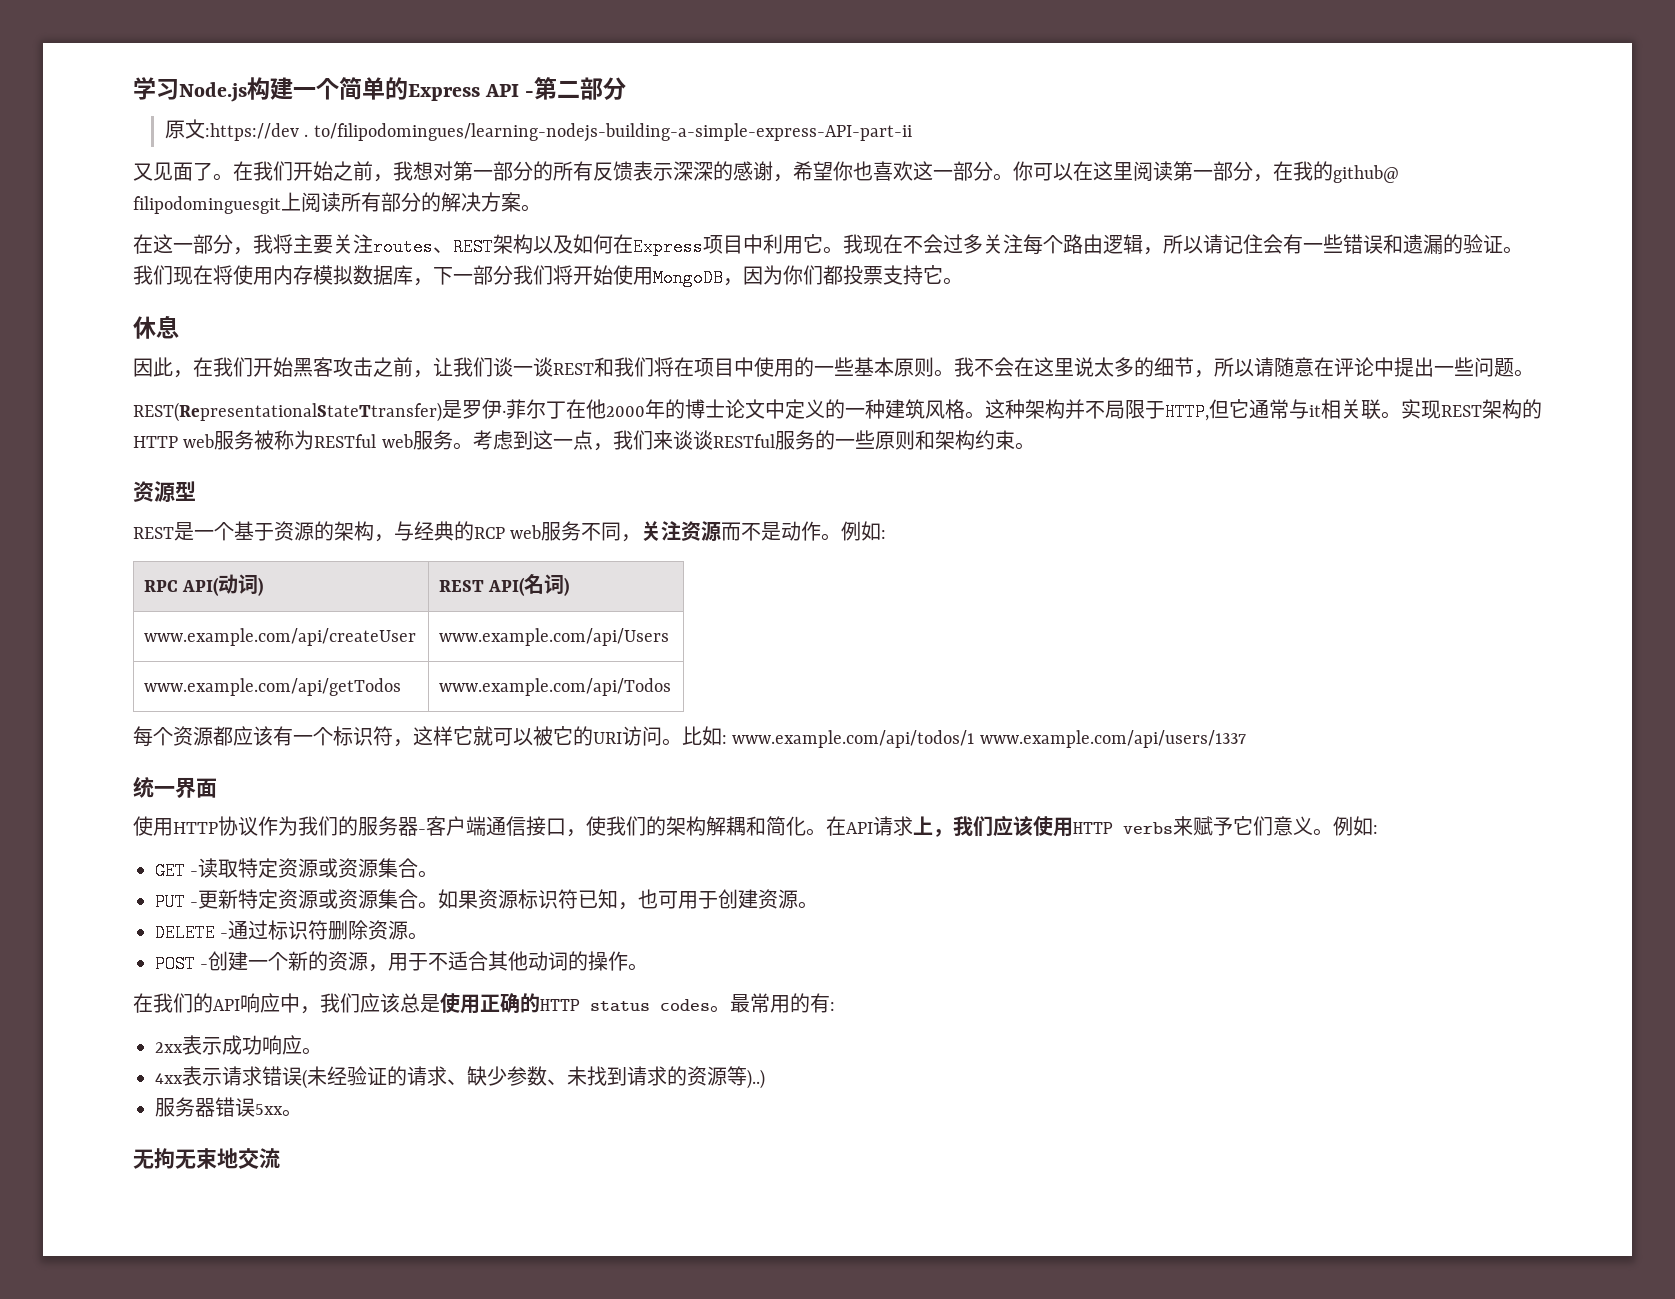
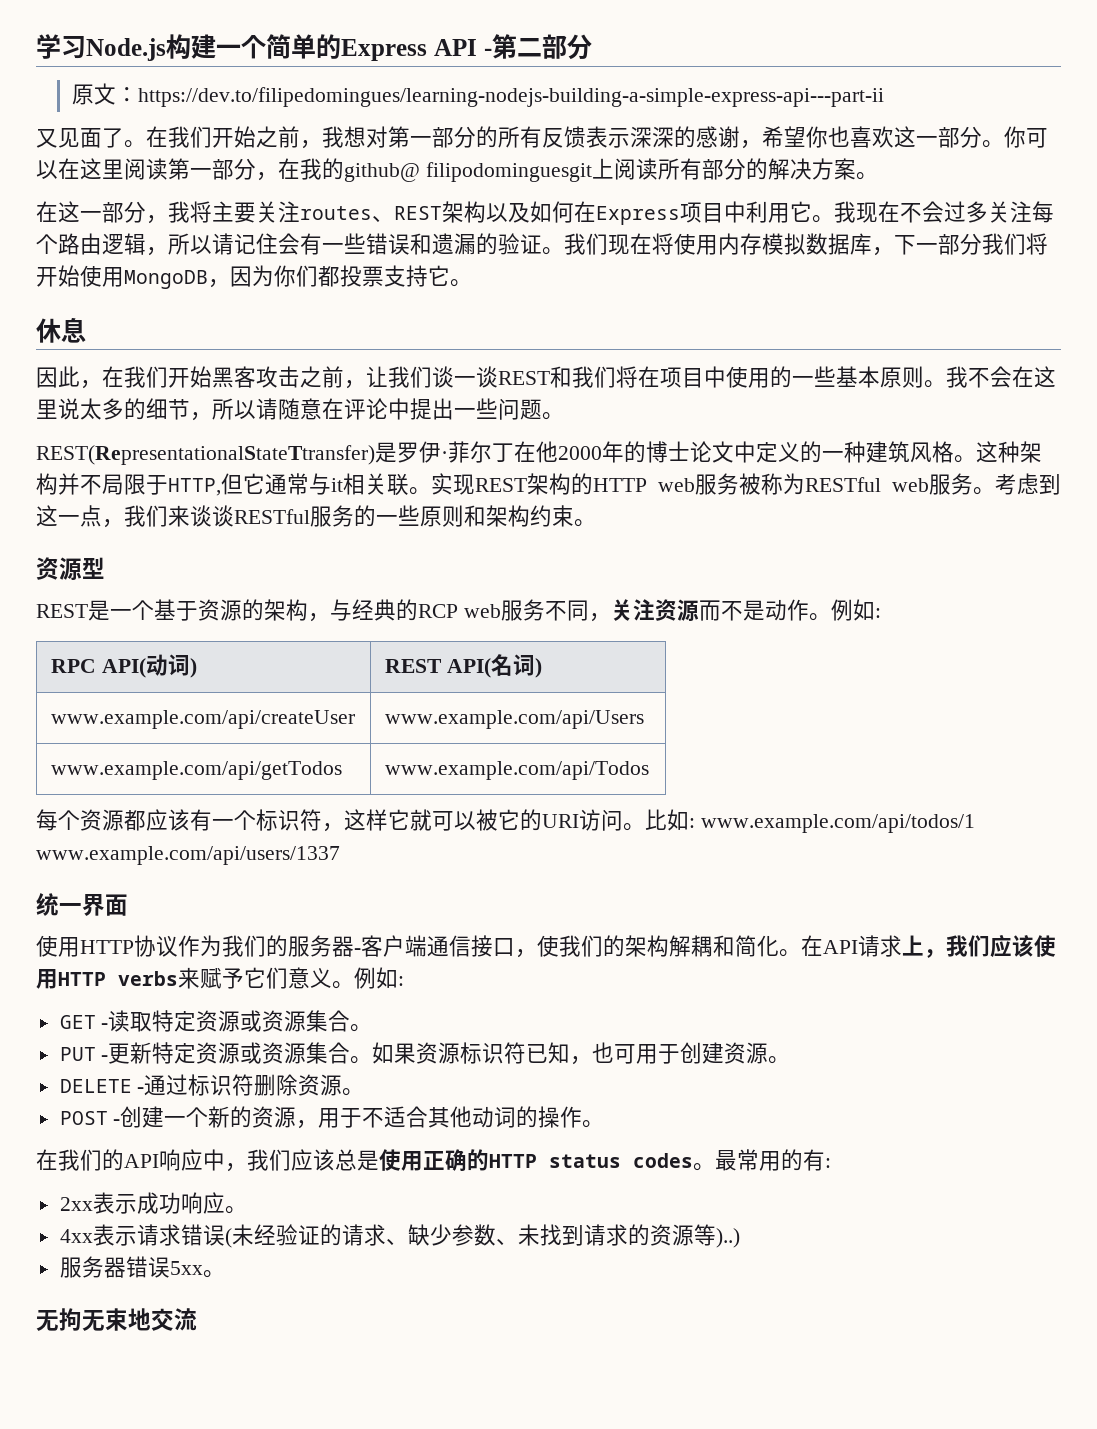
[205,123,912,142] :https://dev . to/filipodomingues/learning-nodejs-building-a-simple-express-API-part-ii -> [115,87,884,107] ：https://dev.to/filipedomingues/learning-nodejs-building-a-simple-express-api---part-ii

